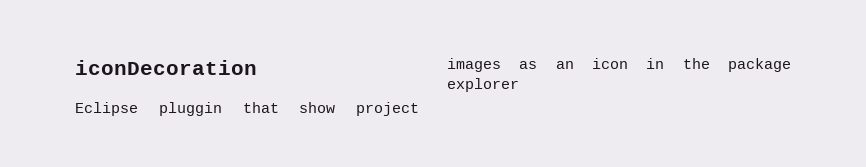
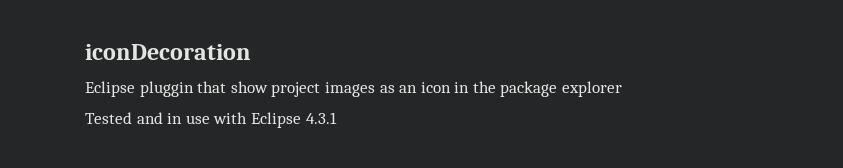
(519, 85) none -> [85,112,337,128] // Tested and in use with Eclipse 4.3.1

